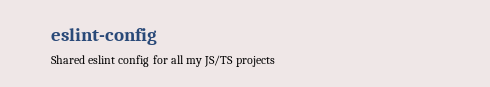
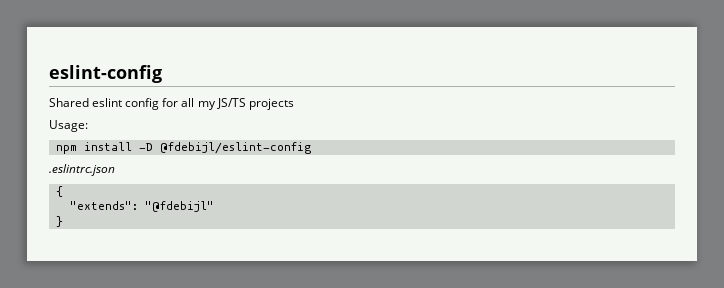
(275, 61) none -> [49,120,88,132] [55,142,311,154] [49,164,115,176] [55,186,63,197] [69,201,214,212] [55,216,63,227] // Usage: // npm install -D @fdebijl/eslint-config // .eslintrc.json // { // "extends": "@fdebijl" // }

